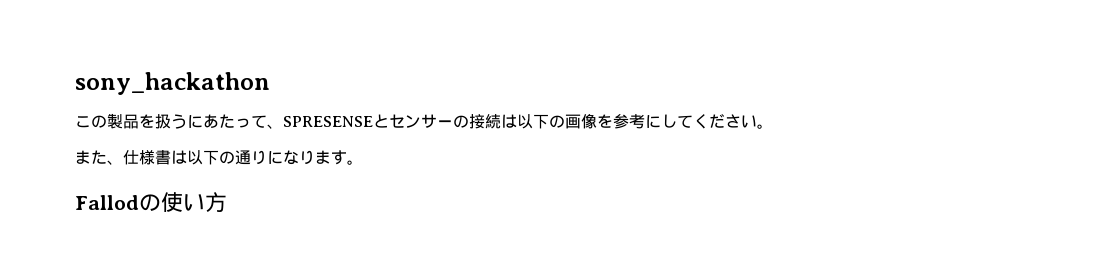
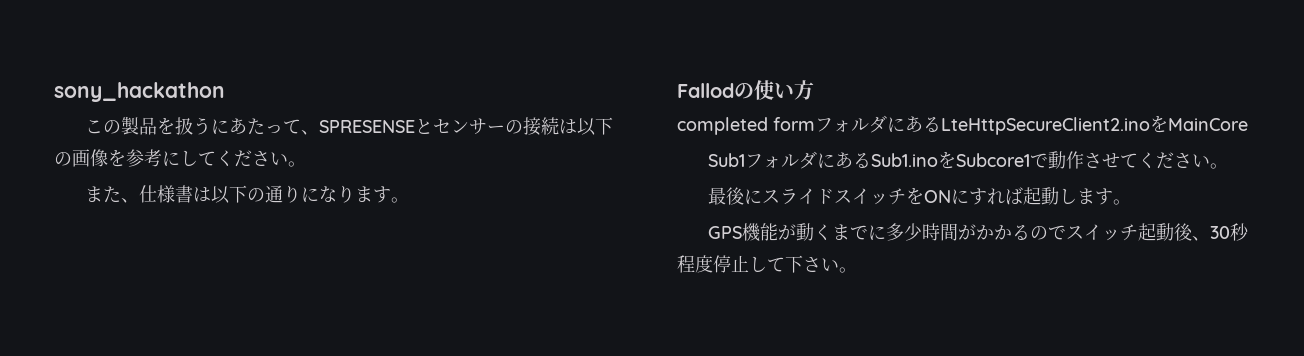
(227, 202) none -> [677,115,1248,135] [708,151,1229,169] [708,187,1132,205] [708,223,1250,242] [677,255,857,273] // completed formフォルダにあるLteHttpSecureClient2.inoをMainCore // Sub1フォルダにあるSub1.inoをSubcore1で動作させてください。 // 最後にスライドスイッチをONにすれば起動します。 // GPS機能が動くまでに多少時間がかかるのでスイッチ起動後、30秒程度停止して下さい。

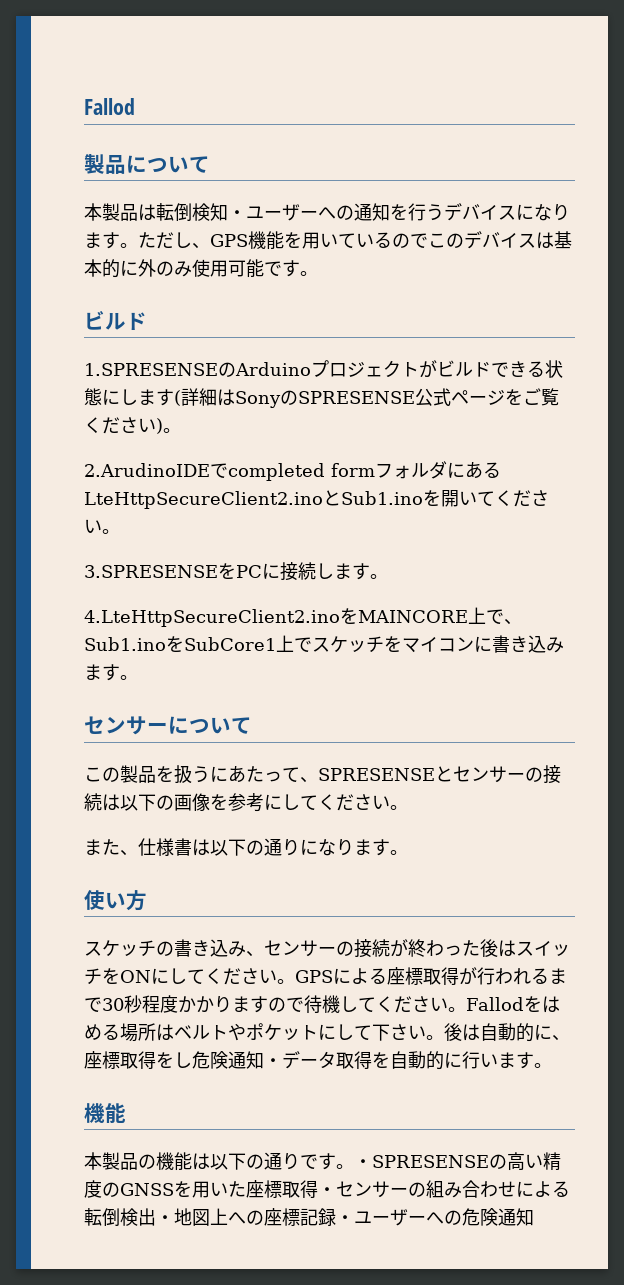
[54,82,225,102] sony_hackathon -> [84,98,135,115] [84,154,210,174] [84,203,570,221] [84,231,572,250] [84,259,318,278] [84,311,147,330] [84,360,563,378] [84,388,559,408] [84,417,181,434] [84,461,501,481] [84,490,549,509] [84,519,120,534] [84,562,388,581] [84,607,522,627] [84,635,564,653] [84,664,138,681] [84,716,252,735] Fallod // 製品について // 本製品は転倒検知・ユーザーへの通知を行うデバイスになります。ただし、GPS機能を用いているのでこのデバイスは基本的に外のみ使用可能です。 // ビルド // 1.SPRESENSEのArduinoプロジェクトがビルドできる状態にします(詳細はSonyのSPRESENSE公式ページをご覧ください)。 // 2.ArudinoIDEでcompleted formフォルダにあるLteHttpSecureClient2.inoとSub1.inoを開いてください。 // 3.SPRESENSEをPCに接続します。 // 4.LteHttpSecureClient2.inoをMAINCORE上で、Sub1.inoをSubCore1上でスケッチをマイコンに書き込みます。 // センサーについて
[677,83,754,99] Fallodの -> (408, 852) none
[677,115,1248,135] [708,151,1229,169] [708,187,1132,205] [708,223,1250,242] [677,255,857,273] completed formフォルダにあるLteHttpSecureClient2.inoをMainCore // Sub1フォルダにあるSub1.inoをSubcore1で動作させてください。 // 最後にスライドスイッチをONにすれば起動します。 // GPS機能が動くまでに多少時間がかかるのでスイッチ起動後、30秒程度停止して下さい。 -> [84,939,570,958] [84,967,567,985] [84,995,560,1014] [84,1023,570,1042] [84,1051,552,1070] [84,1103,126,1123] [84,1152,561,1171] [84,1180,570,1198] [84,1208,534,1226] スケッチの書き込み、センサーの接続が終わった後はスイッチをONにしてください。GPSによる座標取得が行われるまで30秒程度かかりますので待機してください。Fallodをはめる場所はベルトやポケットにして下さい。後は自動的に、座標取得をし危険通知・データ取得を自動的に行います。 // 機能 // 本製品の機能は以下の通りです。・SPRESENSEの高い精度のGNSSを用いた座標取得・センサーの組み合わせによる転倒検出・地図上への座標記録・ユーザーへの危険通知

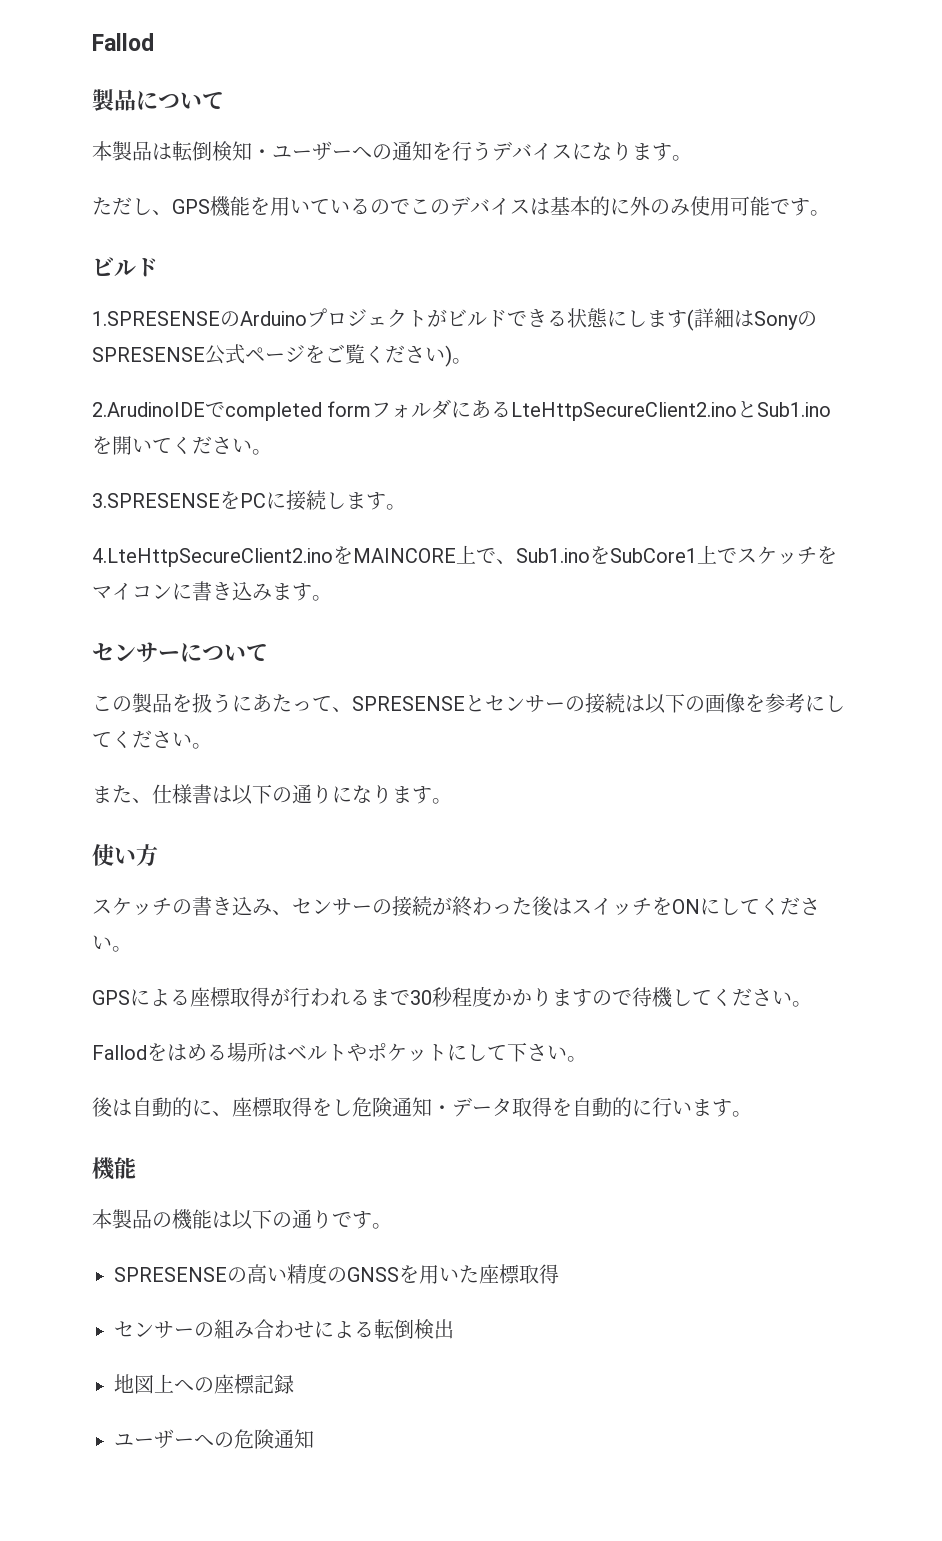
(138, 245) none -> (692, 158) //
(295, 981) none -> (132, 949) //
(466, 1009) none -> (812, 1004) //
(444, 1037) none -> (587, 1059) //
[354,1159,372,1168] ・ -> (392, 1226) //
[318,1187,336,1196] ・ -> (559, 1274) //
[156,1215,174,1224] ・ -> (454, 1329) //
[336,1215,354,1224] ・ -> (294, 1384) //

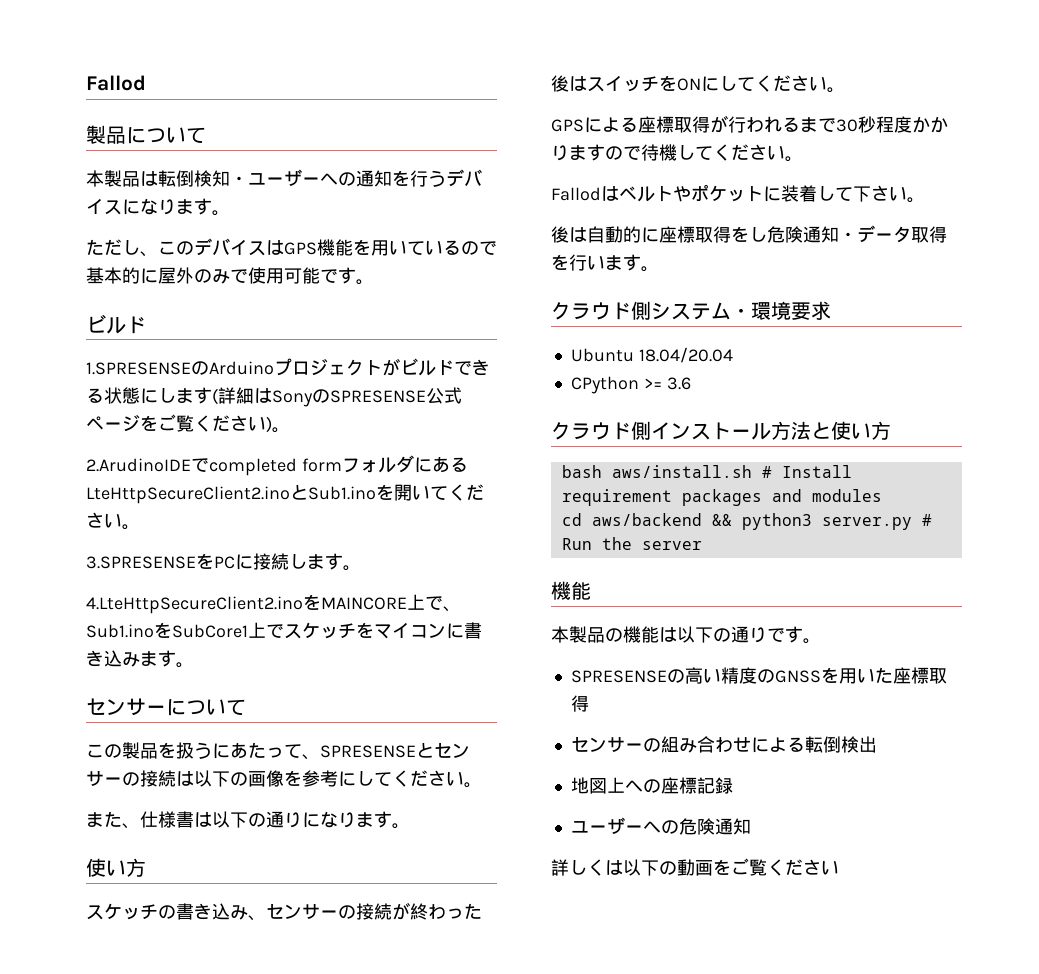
(172, 212) none -> [158,238,284,256] このデバイスは
[410,196,690,216] このデバイスは基本的に外のみ -> [86,267,248,284] 基本的に屋外のみで
[147,1042,267,1062] をはめる場所 -> (601, 194) none
(467, 1052) none -> [781,185,817,202] 装着
[212,1111,232,1116] 、 -> (659, 235) none
[572,1097,652,1117] 自動的に -> (569, 262) none
(752, 1114) none -> [551,301,831,320] [570,347,733,363] [570,376,691,394] [551,421,891,440] [561,465,852,478] [561,489,882,506] [561,513,932,530] [561,537,702,550] // クラウド側システム・環境要求 // Ubuntu 18.04/20.04 // CPython >= 3.6 // クラウド側インストール方法と使い方 // bash aws/install.sh # Install requirement packages and modules // cd aws/backend && python3 server.py # Run the server
(314, 1439) none -> [551,858,839,876] // 詳しくは以下の動画をご覧ください

